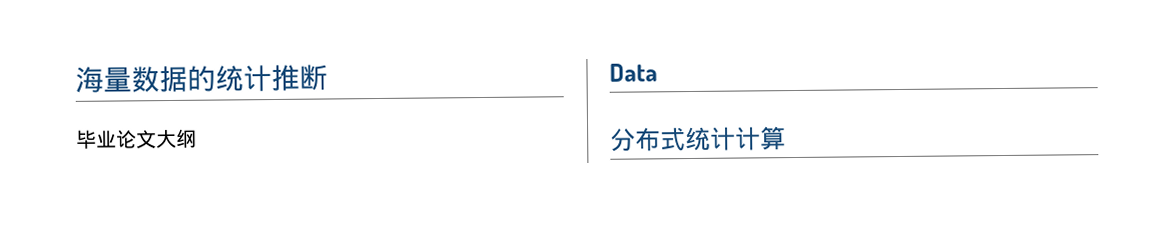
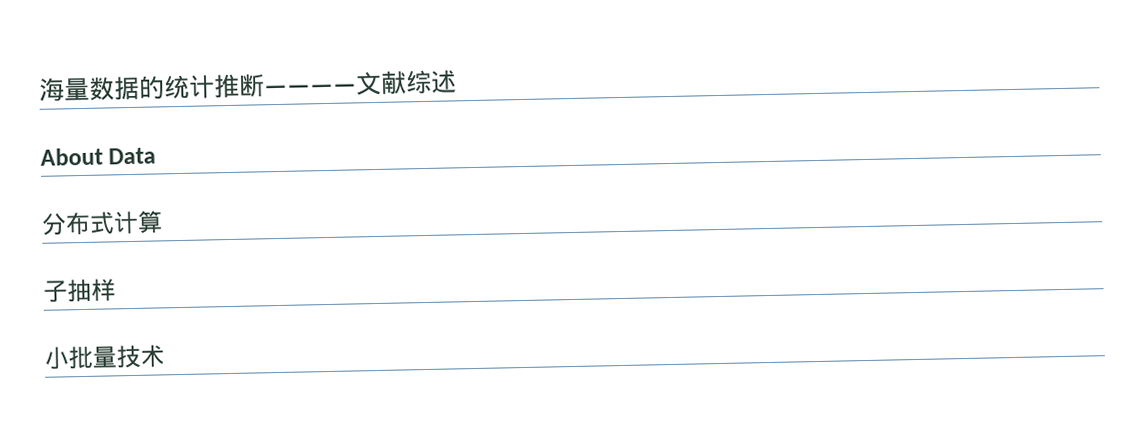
[76,128,197,149] // 毕业论文大纲 // -> [264,69,457,96] [40,147,103,166] ————文献综述 // About
[685,126,736,152] 统计 -> (115, 223) none
(786, 138) none -> [43,278,116,303] [44,344,165,370] // 子抽样 // 小批量技术

